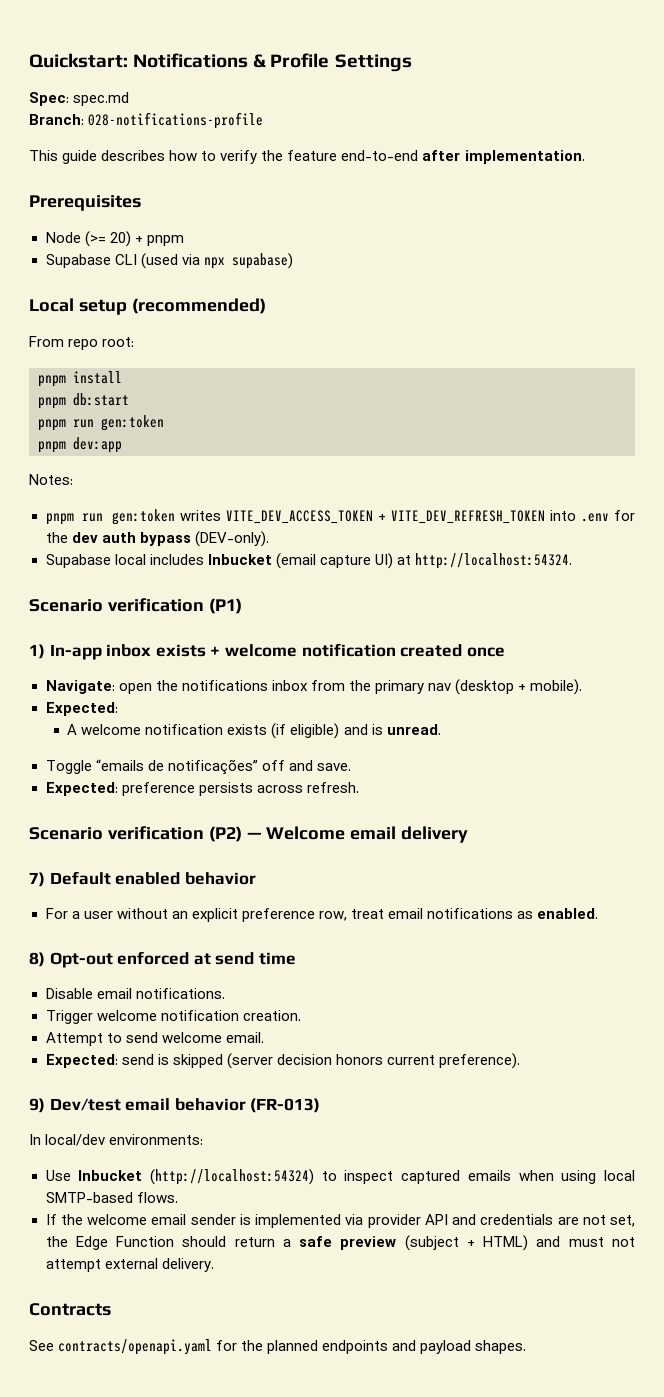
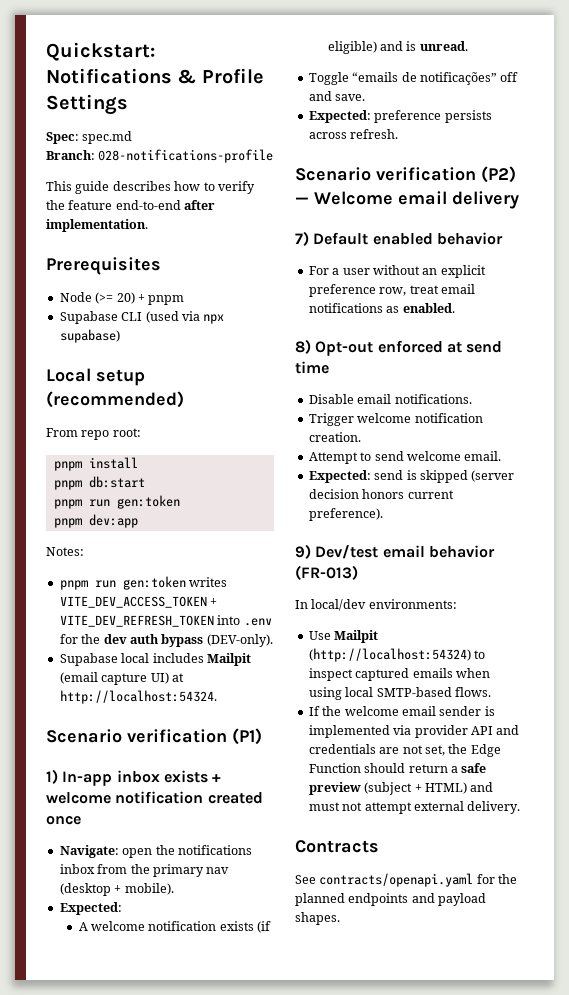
[207,554,272,565] Inbucket -> [206,653,251,666] Mailpit
[78,1170,143,1181] Inbucket -> [334,630,379,643] Mailpit

